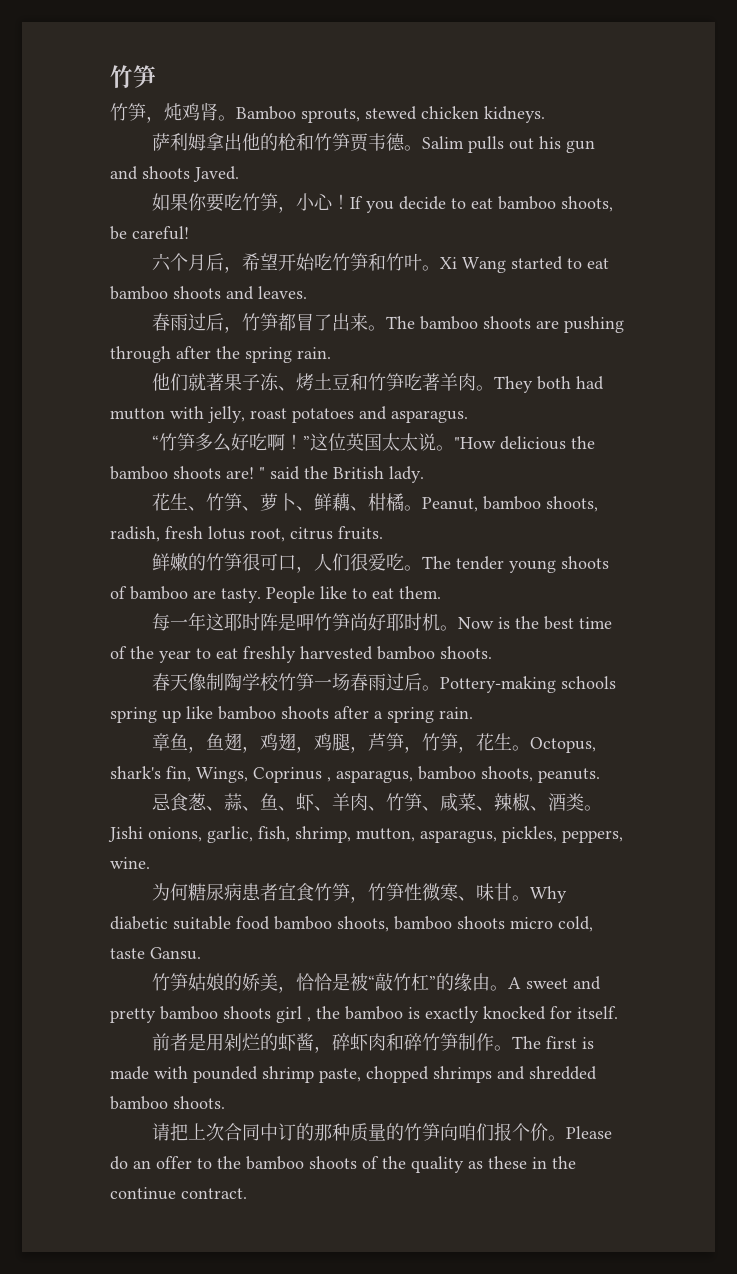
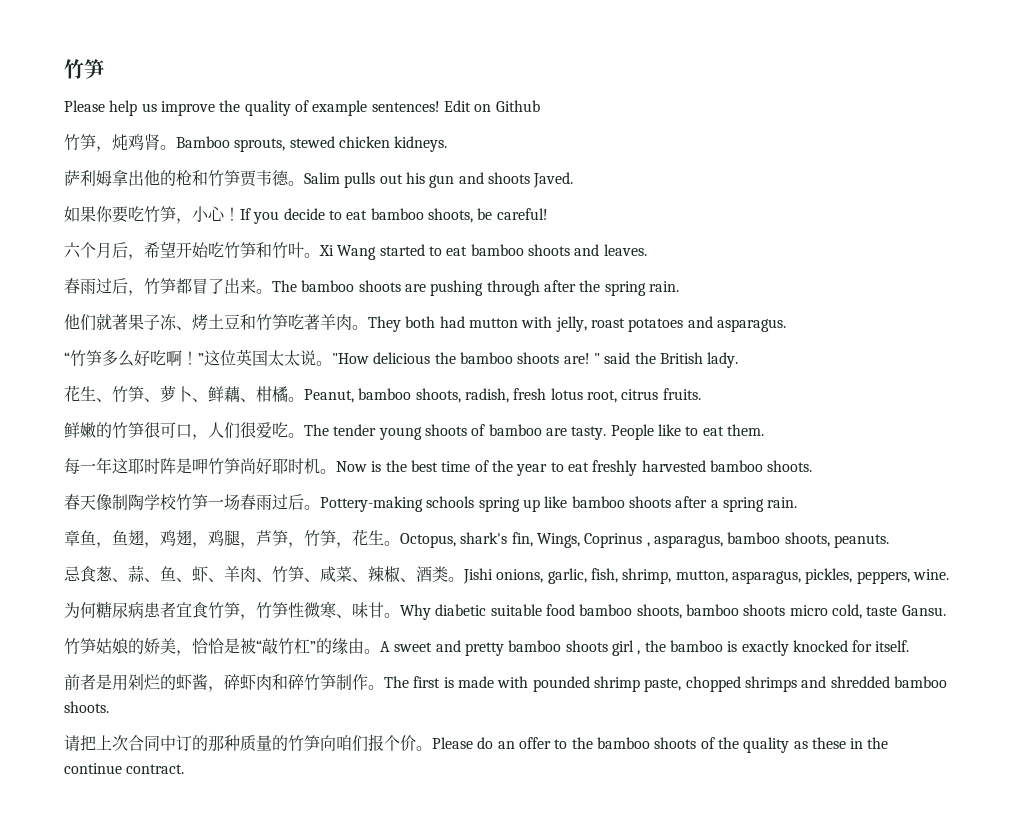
[110,65,156,88] 竹笋 -> [64,59,104,79] [64,100,540,116] 竹笋 // Please help us improve the quality of example sentences! Edit on Github

